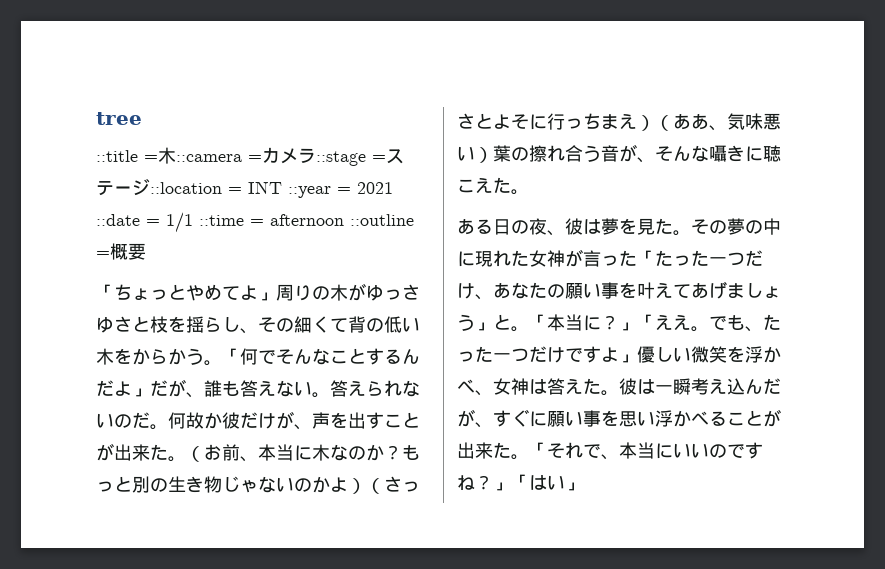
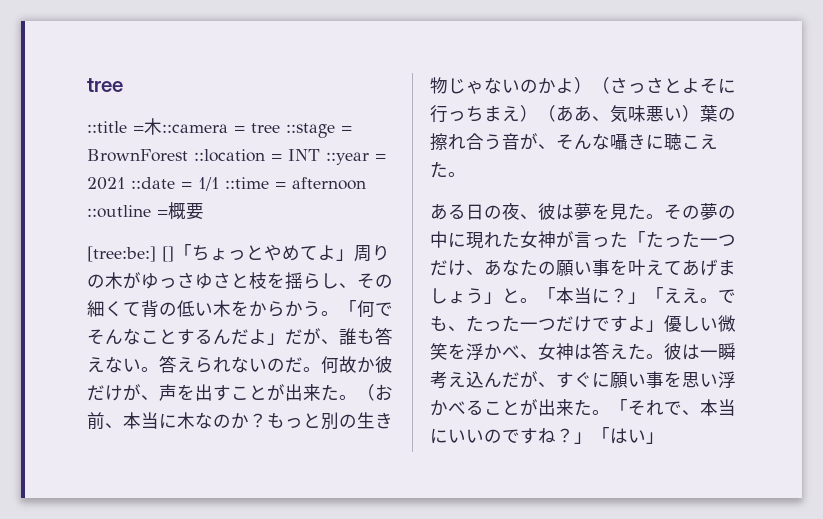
[262,147,316,164] カメラ -> [251,123,280,133] tree
[386,149,404,164] [96,179,150,196] ステージ -> [87,149,188,162] BrownForest
(146, 251) none -> [87,246,174,262] [tree:be:] []

